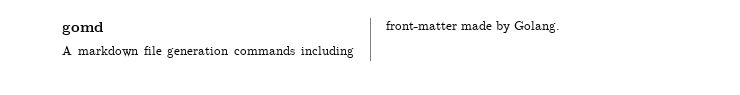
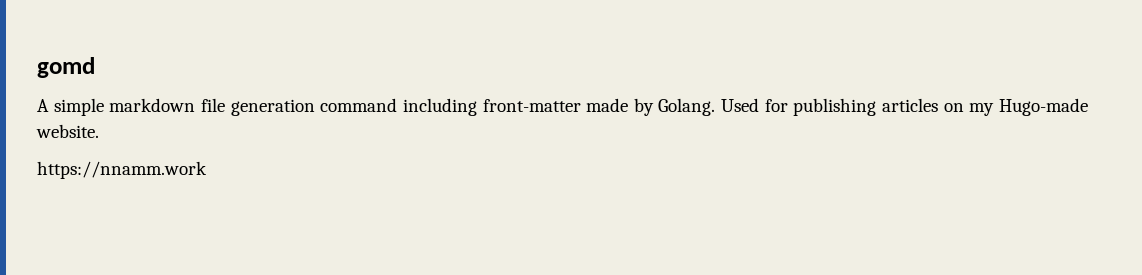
(72, 51) none -> [53,98,104,116] simple
[234,46,296,55] commands -> [320,98,398,112] command
(560, 27) none -> [721,98,1088,116] [36,124,99,138] [37,161,207,179] Used for publishing articles on my Hugo-made website. // https://nnamm.work

